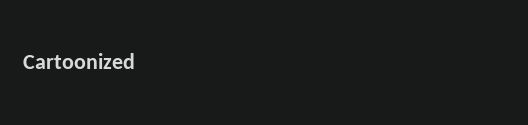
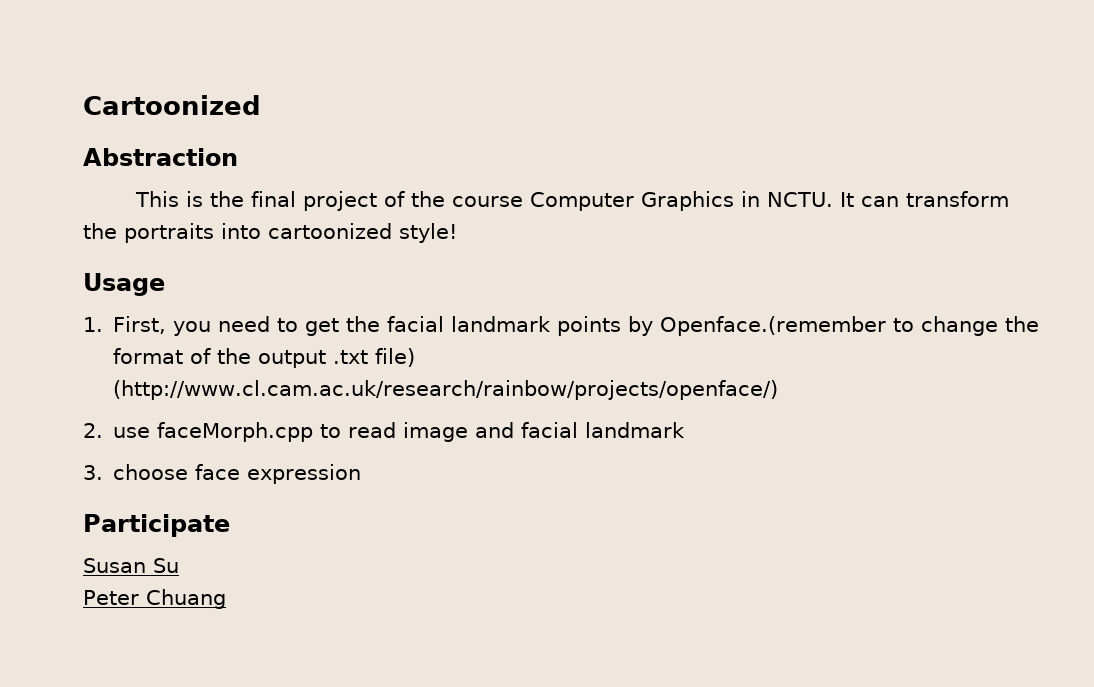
(135, 61) none -> [83,148,238,166] [134,191,1009,211] [83,223,457,243] [83,273,165,296] [83,316,1040,336] [113,348,416,368] [113,380,779,400] [83,422,686,442] [83,464,362,484] [83,514,230,537] [83,558,179,573] [83,589,226,609] // Abstraction // This is the final project of the course Computer Graphics in NCTU. It can transform the portraits into cartoonized style! // Usage // 1. First, you need to get the facial landmark points by Openface.(remember to change the format of the output .txt file) (http://www.cl.cam.ac.uk/research/rainbow/projects/openface/) // 2. use faceMorph.cpp to read image and facial landmark // 3. choose face expression // Participate // Susan Su // Peter Chuang

